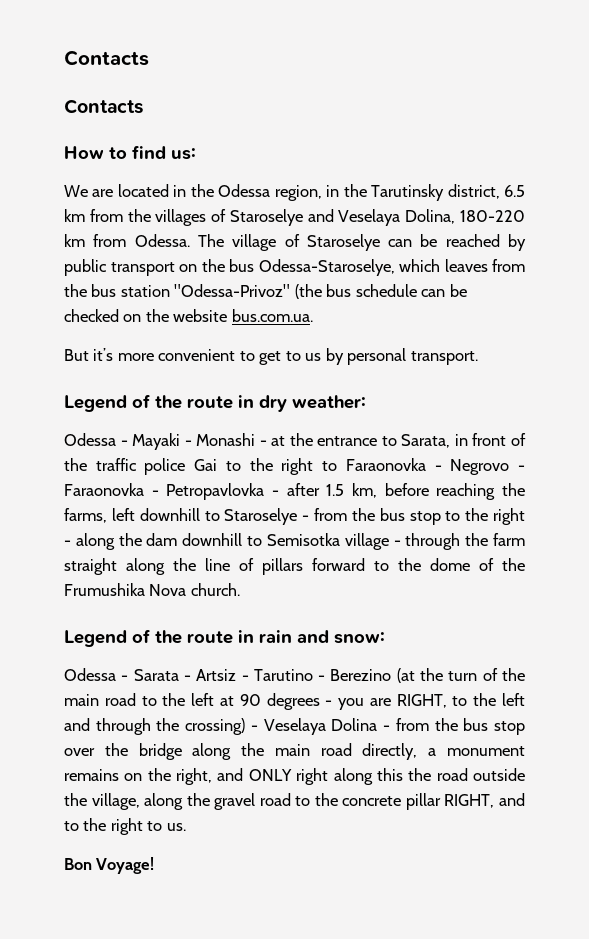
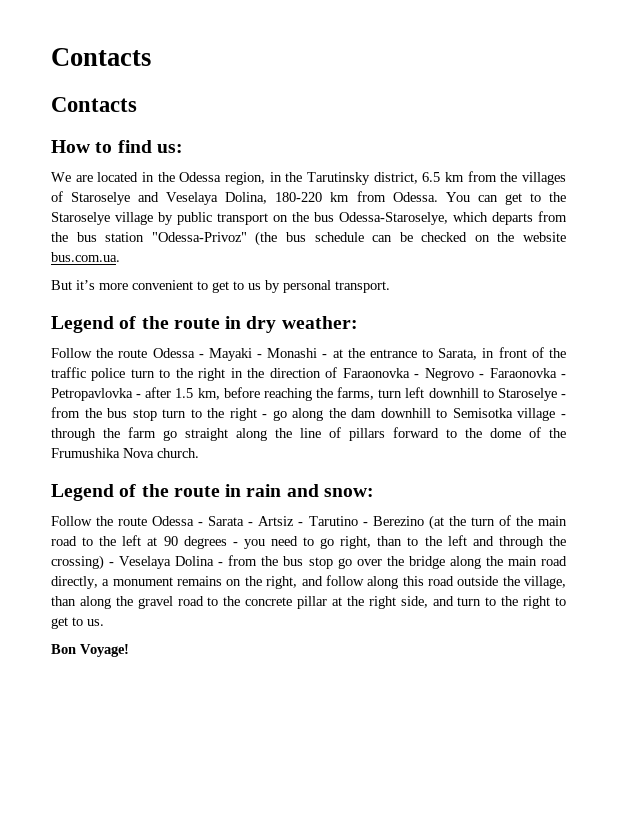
[197,234,500,251] The village of Staroselye can be reached -> [445,192,567,205] [51,212,153,225] You can get to the Staroselye village
[444,259,488,272] leaves -> [492,212,533,225] departs
(366, 402) none -> [51,348,148,358] Follow the route
[194,458,338,475] Gai to the right to -> [130,367,338,381] turn to the right in the direction of
(107, 515) none -> [378,389,403,398] turn
(441, 518) none -> [162,409,187,418] turn
(71, 543) none -> [272,410,287,421] go
(525, 539) none -> [163,430,177,441] go
(385, 638) none -> [51,516,148,526] Follow the route
[369,694,447,708] are RIGHT, -> [270,536,403,549] need to go right, than
(526, 728) none -> [337,558,352,569] go
[248,768,329,785] ONLY right -> [325,575,364,586] follow
[408,768,432,781] the -> (424, 581) none
(140, 801) none -> [51,596,76,606] than
[444,793,525,808] [64,818,163,835] RIGHT, and to the right to -> [332,596,567,609] [51,617,83,629] at the right side, and turn to the right to get to

